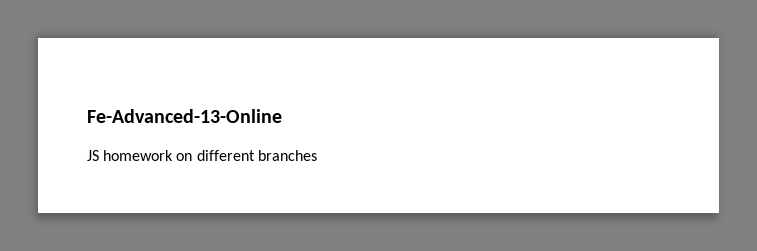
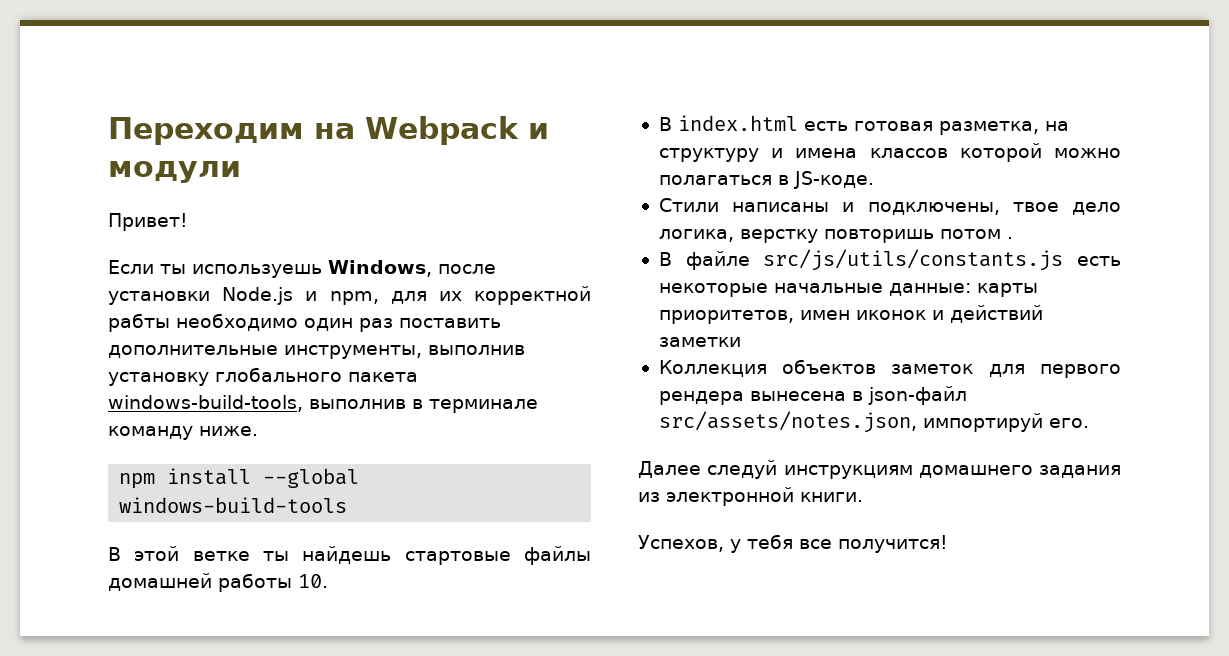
[87,109,282,123] [87,150,317,161] Fe-Advanced-13-Online // JS homework on different branches -> [108,116,549,145] [108,161,241,183] [108,213,188,231] [108,260,496,278] [108,286,591,305] [108,313,501,332] [108,345,525,359] [108,367,418,386] [108,395,538,413] [108,426,258,440] [119,468,360,489] [119,497,348,513] [108,546,591,565] [108,573,328,592] [658,115,1069,135] [658,143,1121,162] [658,171,874,189] [658,198,1121,215] [658,229,1013,243] [658,249,1121,271] [658,283,1038,297] [658,305,1043,324] [658,337,741,347] [658,359,1121,378] [658,386,967,405] [658,411,1089,433] [638,460,1121,479] [638,487,863,506] [638,534,948,553] Переходим на Webpack и модули // Привет! // Если ты используешь Windows, после установки Node.js и npm, для их корректной рабты необходимо один раз поставить дополнительные инструменты, выполнив установку глобального пакета windows-build-tools, выполнив в терминале команду ниже. // npm install --global windows-build-tools // В этой ветке ты найдешь стартовые файлы домашней работы 10. // В index.html есть готовая разметка, на структуру и имена классов которой можно полагаться в JS-коде. // Стили написаны и подключены, твое дело логика, верстку повторишь потом . // В файле src/js/utils/constants.js есть некоторые начальные данные: карты приоритетов, имен иконок и действий заметки // Коллекция объектов заметок для первого рендера вынесена в json-файл src/assets/notes.json, импортируй его. // Далее следуй инструкциям домашнего задания из электронной книги. // Успехов, у тебя все получится!

